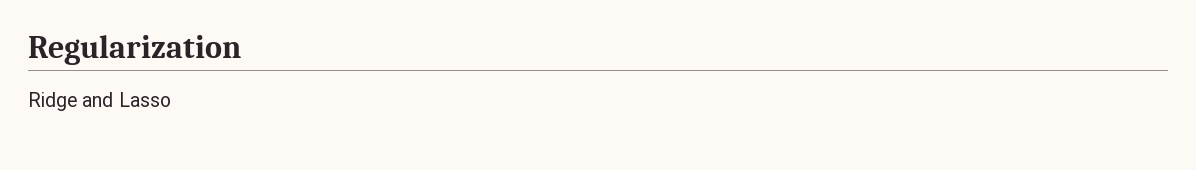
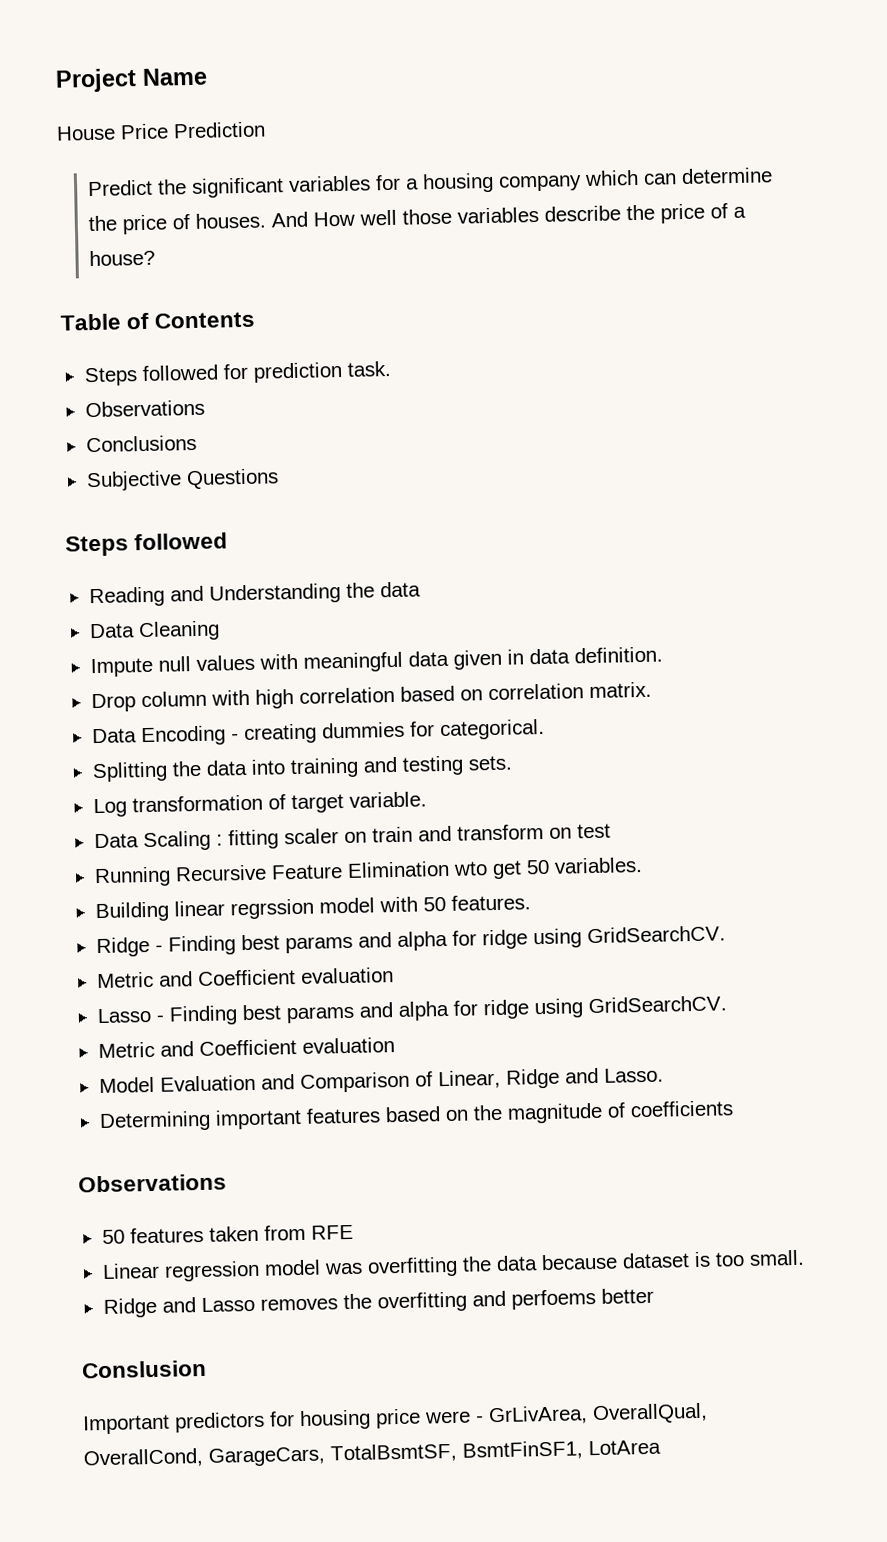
[28,35,241,65] [28,92,171,111] Regularization // Ridge and Lasso -> [55,67,208,93] [56,121,266,141] [87,167,774,198] [88,203,747,235] [89,249,156,267] [60,311,256,331] [83,360,391,387] [84,399,205,418] [85,434,197,453] [85,468,279,492] [65,532,229,557] [88,581,421,608] [88,620,220,642] [89,646,663,678] [90,681,652,713] [91,718,545,747] [91,755,512,783] [92,791,427,818] [93,823,611,852] [93,857,643,888] [94,894,531,923] [95,925,726,958] [96,967,394,989] [96,995,727,1026] [97,1037,395,1059] [98,1067,664,1094] [98,1100,734,1133] [78,1173,227,1193] [101,1224,354,1245] [101,1249,805,1282] [102,1287,654,1319] [81,1359,207,1379] [82,1402,708,1435] [83,1439,661,1469] Project Name // House Price Prediction // Predict the significant variables for a housing company which can determine the price of houses. And How well those variables describe the price of a house? // Table of Contents // Steps followed for prediction task. // Observations // Conclusions // Subjective Questions // Steps followed // Reading and Understanding the data // Data Cleaning // Impute null values with meaningful data given in data definition. // Drop column with high correlation based on correlation matrix. // Data Encoding - creating dummies for categorical. // Splitting the data into training and testing sets. // Log transformation of target variable. // Data Scaling : fitting scaler on train and transform on test // Running Recursive Feature Elimination wto get 50 variables. // Building linear regrssion model with 50 features. // Ridge - Finding best params and alpha for ridge using GridSearchCV. // Metric and Coefficient evaluation // Lasso - Finding best params and alpha for ridge using GridSearchCV. // Metric and Coefficient evaluation // Model Evaluation and Comparison of Linear, Ridge and Lasso. // Determining important features based on the magnitude of coefficients // Observations // 50 features taken from RFE // Linear regression model was overfitting the data because dataset is too small. // Ridge and Lasso removes the overfitting and perfoems better // Conslusion // Important predictors for housing price were - GrLivArea, OverallQual, OverallCond, GarageCars, TotalBsmtSF, BsmtFinSF1, LotArea

